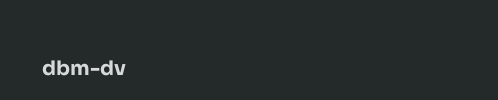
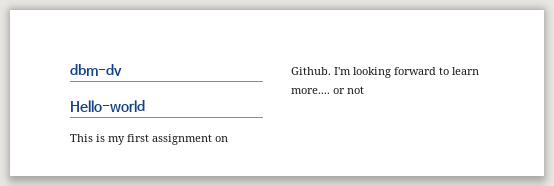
(126, 68) none -> [70,100,145,112] [70,134,228,145] [291,67,479,78] [291,86,364,94] // Hello-world // This is my first assignment on Github. I'm looking forward to learn more.... or not

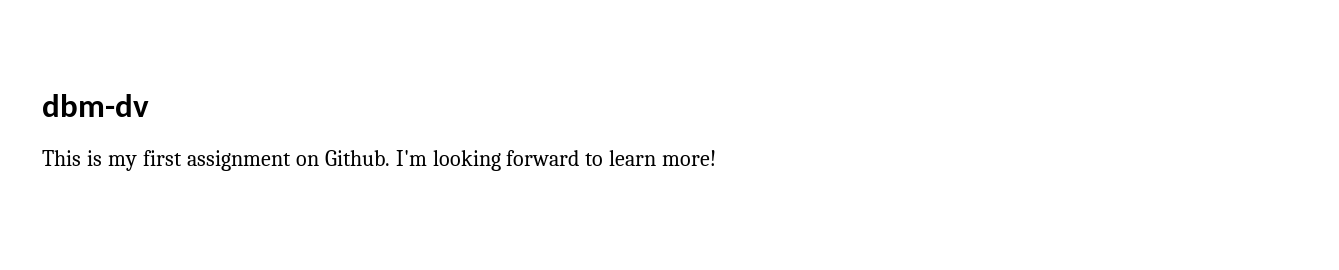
[70,100,145,112] // Hello-world -> (149, 105) none
[291,86,364,94] more.... or not -> [662,150,717,166] more!

